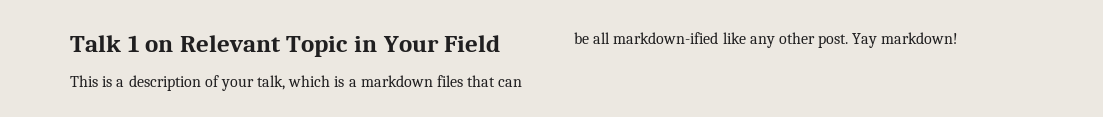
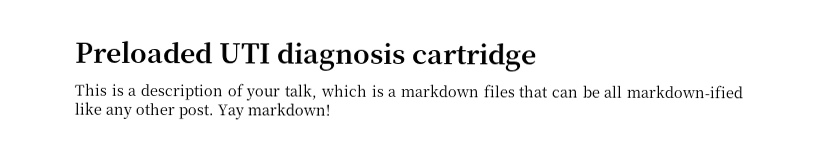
[70,35,501,57] Talk 1 on Relevant Topic in Your Field -> [75,40,538,72] Preloaded UTI diagnosis cartridge

